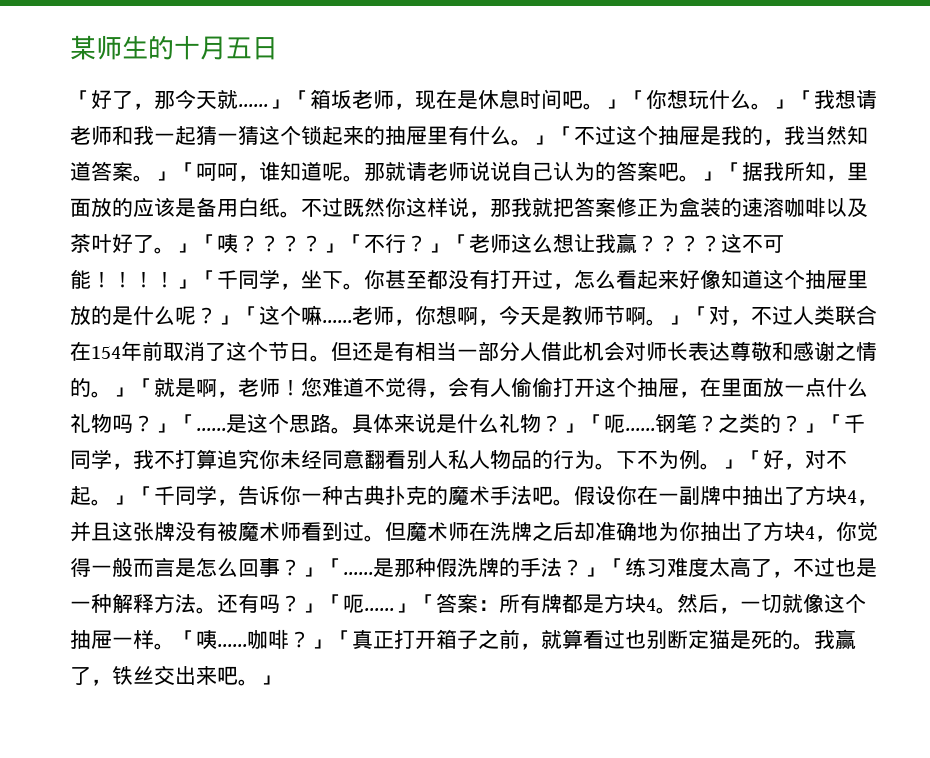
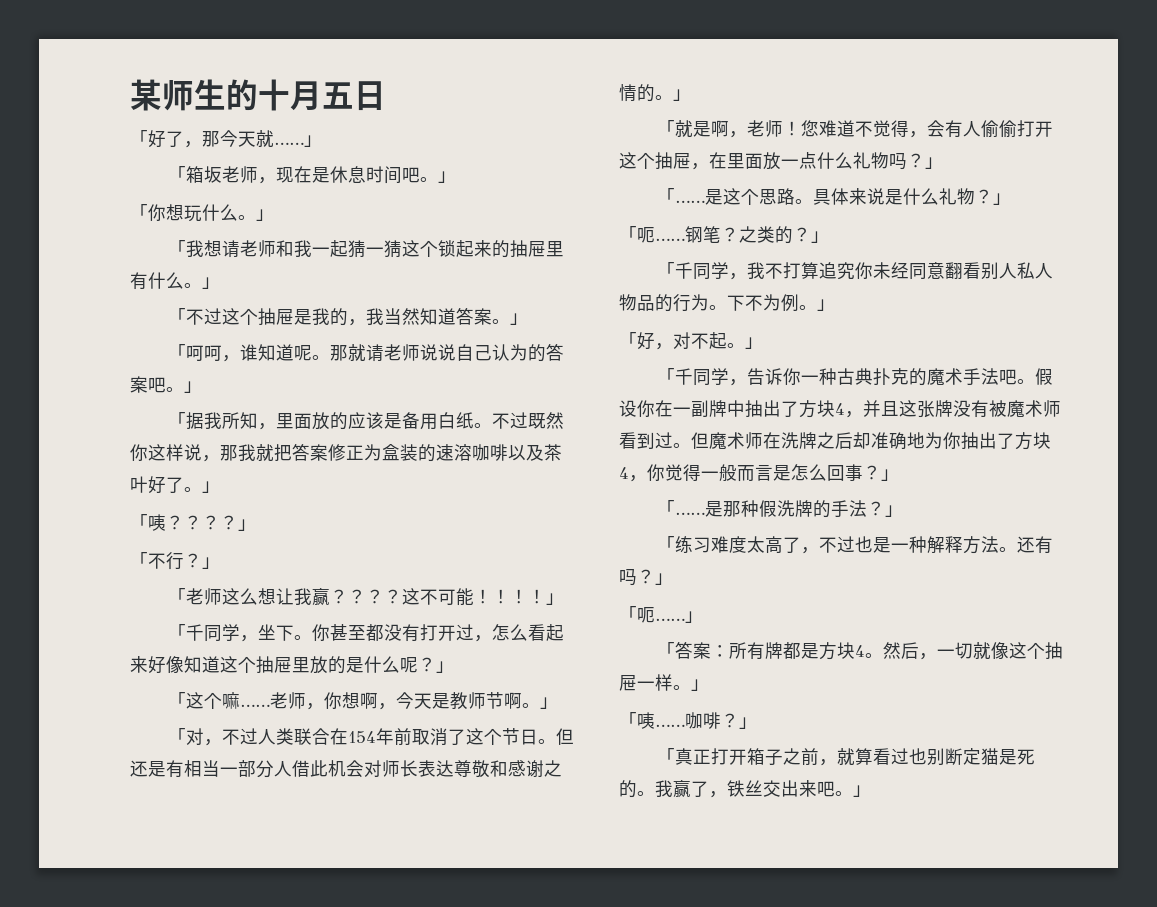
(289, 104) none -> (322, 141) //
(625, 104) none -> (457, 177) //
(793, 104) none -> (274, 215) //
(553, 140) none -> (220, 283) //
(175, 176) none -> (529, 319) //
(721, 176) none -> (202, 387) //
(196, 248) none -> (220, 487) //
(343, 248) none -> (256, 525) //
(448, 248) none -> (220, 563) //
(196, 284) none -> (565, 599) //
(238, 320) none -> (454, 667) //
(688, 320) none -> (559, 703) //
(133, 392) none -> (691, 95) //
(175, 428) none -> (943, 163) //
(583, 428) none -> (1012, 199) //
(823, 428) none -> (829, 237) //
(742, 464) none -> (835, 305) //
(133, 500) none -> (763, 343) //
(322, 572) none -> (899, 475) //
(604, 572) none -> (904, 511) //
(322, 608) none -> (673, 579) //
(415, 608) none -> (703, 617) //
(175, 646) none -> [691,679,709,691] 」 //
(331, 644) none -> (757, 723) //

